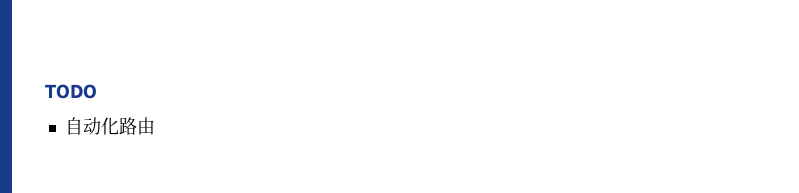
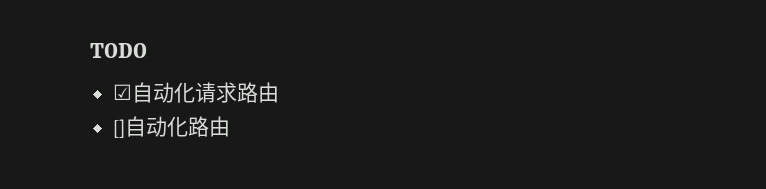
(97, 91) none -> [113,82,280,103] [113,119,126,138] ☑自动化请求路由 // []

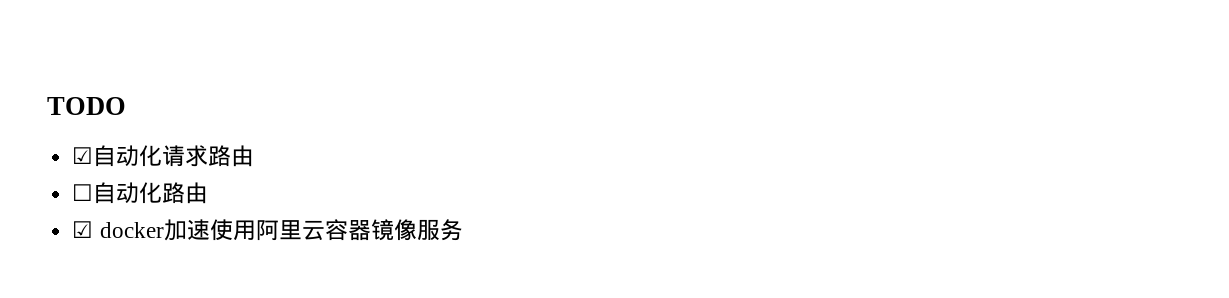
[113,119,126,138] [] -> [72,184,94,201] ☐
(231, 126) none -> [72,219,463,241] // ☑ docker加速使用阿里云容器镜像服务

